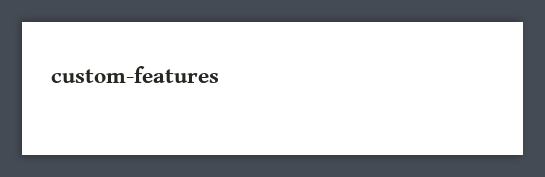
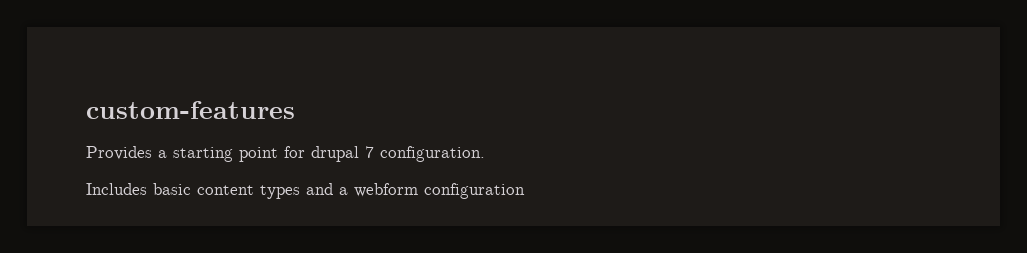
(219, 74) none -> [86,146,485,162] [86,183,525,199] // Provides a starting point for drupal 7 configuration. // Includes basic content types and a webform configuration

